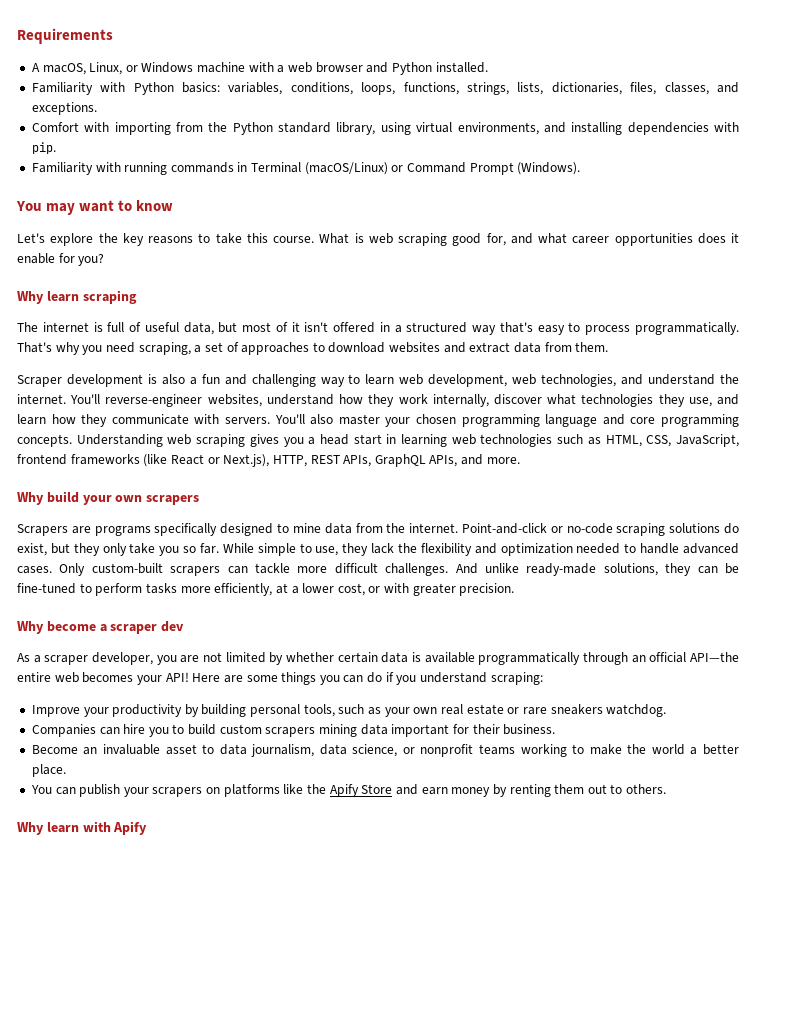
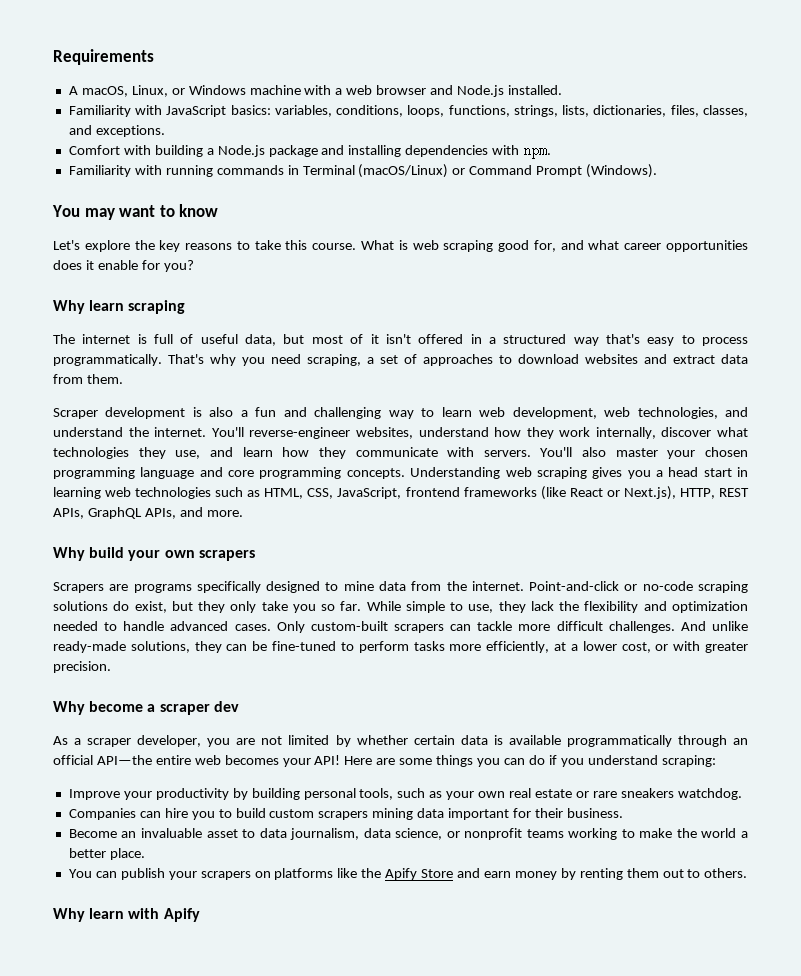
[391,62,432,75] Python -> [457,85,505,97] Node.js
[133,82,174,95] Python -> [166,105,227,117] JavaScript
[114,122,539,135] importing from the Python standard library, using virtual environments, -> [154,145,318,157] building a Node.js package
[31,142,56,154] pip. -> [523,148,552,159] npm.

